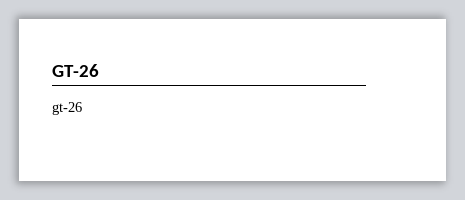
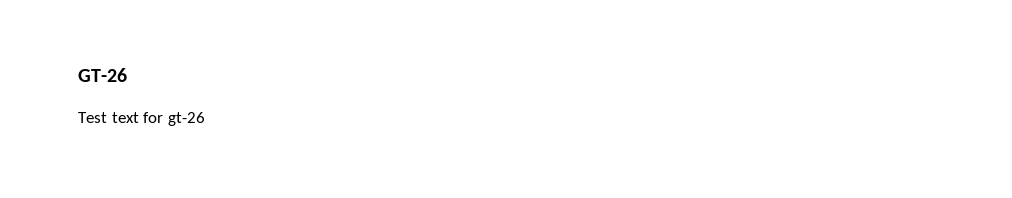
(99, 70) none -> [78,112,164,123] Test text for

